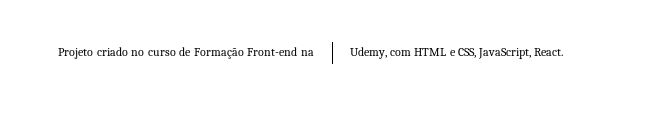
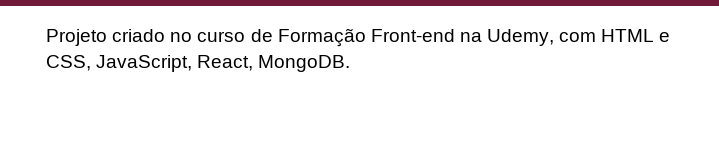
[534,48,564,56] React. -> [197,55,351,72] React, MongoDB.

